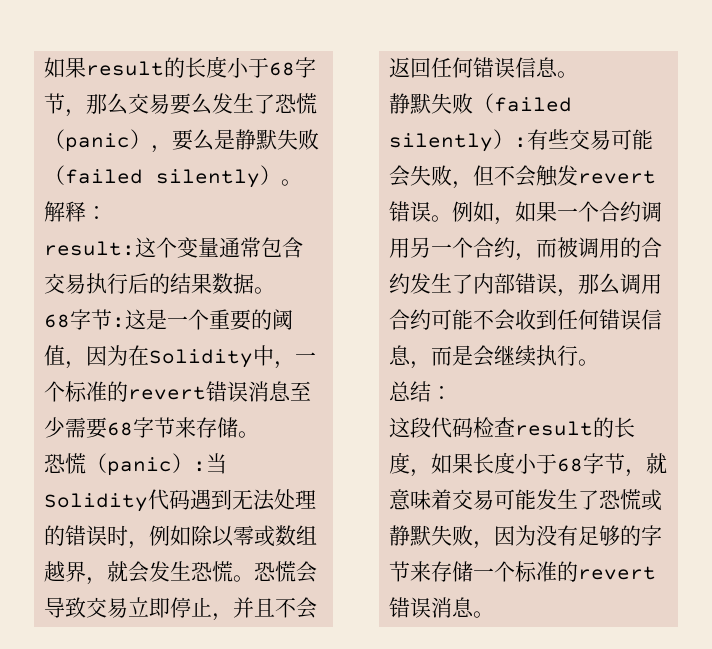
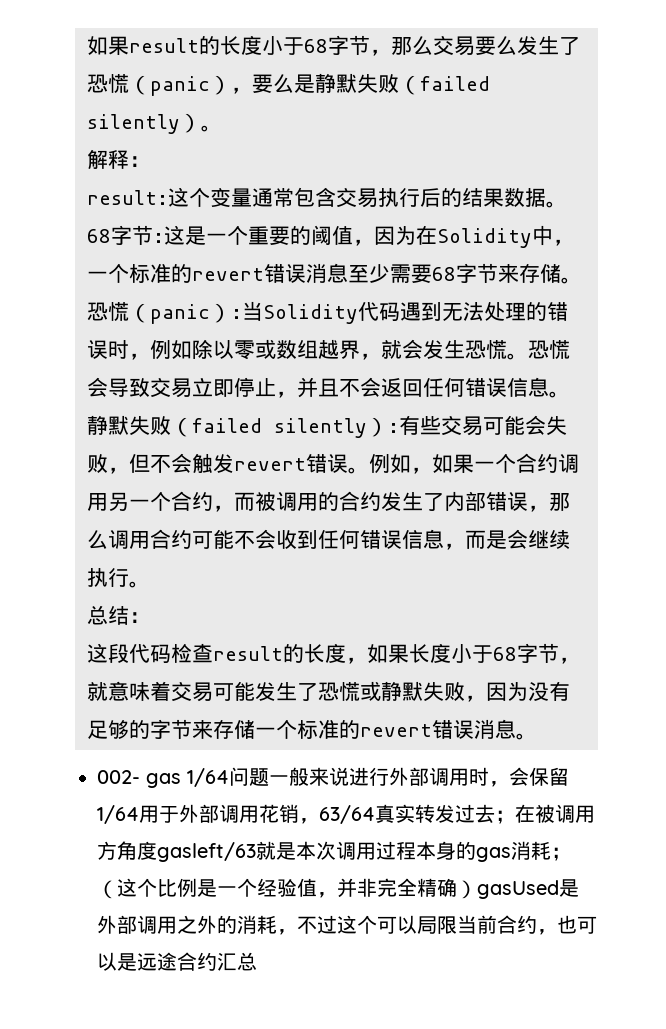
(495, 614) none -> [97,767,569,788] [97,804,595,824] [97,841,571,862] [97,878,579,899] [97,915,597,935] [97,952,257,971] // 002- gas 1/64问题一般来说进行外部调用时，会保留1/64用于外部调用花销，63/64真实转发过去；在被调用方角度gasleft/63就是本次调用过程本身的gas消耗；（这个比例是一个经验值，并非完全精确）gasUsed是外部调用之外的消耗，不过这个可以局限当前合约，也可以是远途合约汇总

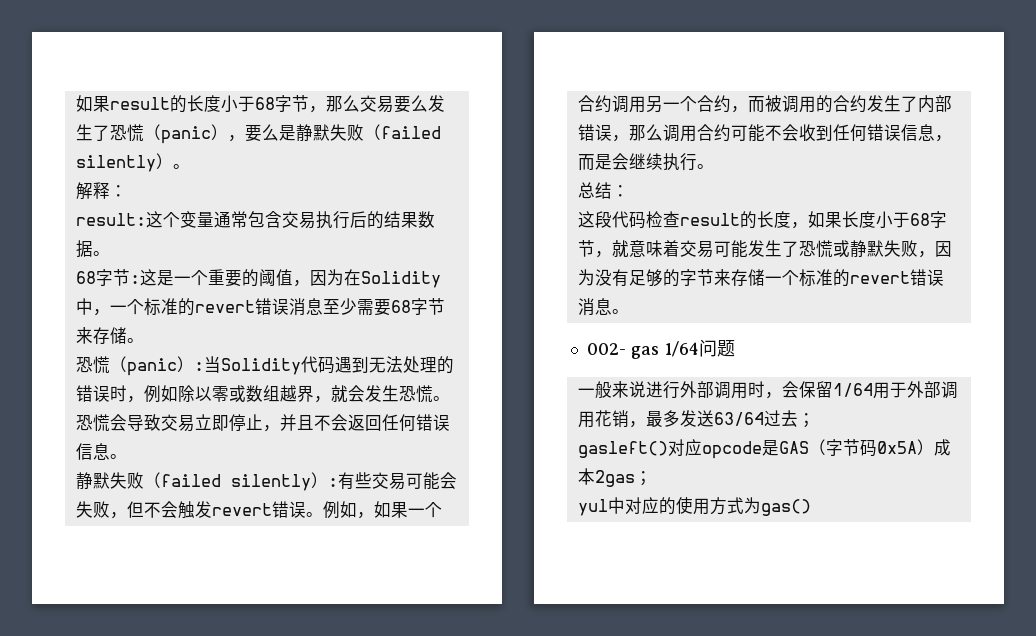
(269, 777) none -> (735, 348) //
[319,804,455,824] 63/64真实转发 -> [645,410,764,427] 最多发送63/64
[515,804,595,823] [97,841,571,862] [97,878,579,899] [97,915,597,935] [97,952,257,971] 在被调用方角度gasleft/63就是本次调用过程本身的gas消耗；（这个比例是一个经验值，并非完全精确）gasUsed是外部调用之外的消耗，不过这个可以局限当前合约，也可以是远途合约汇总 -> [577,439,951,459] [577,468,652,487] [577,497,811,516] // gasleft()对应opcode是GAS（字节码0x5A）成本2gas； // yul中对应的使用方式为gas()

